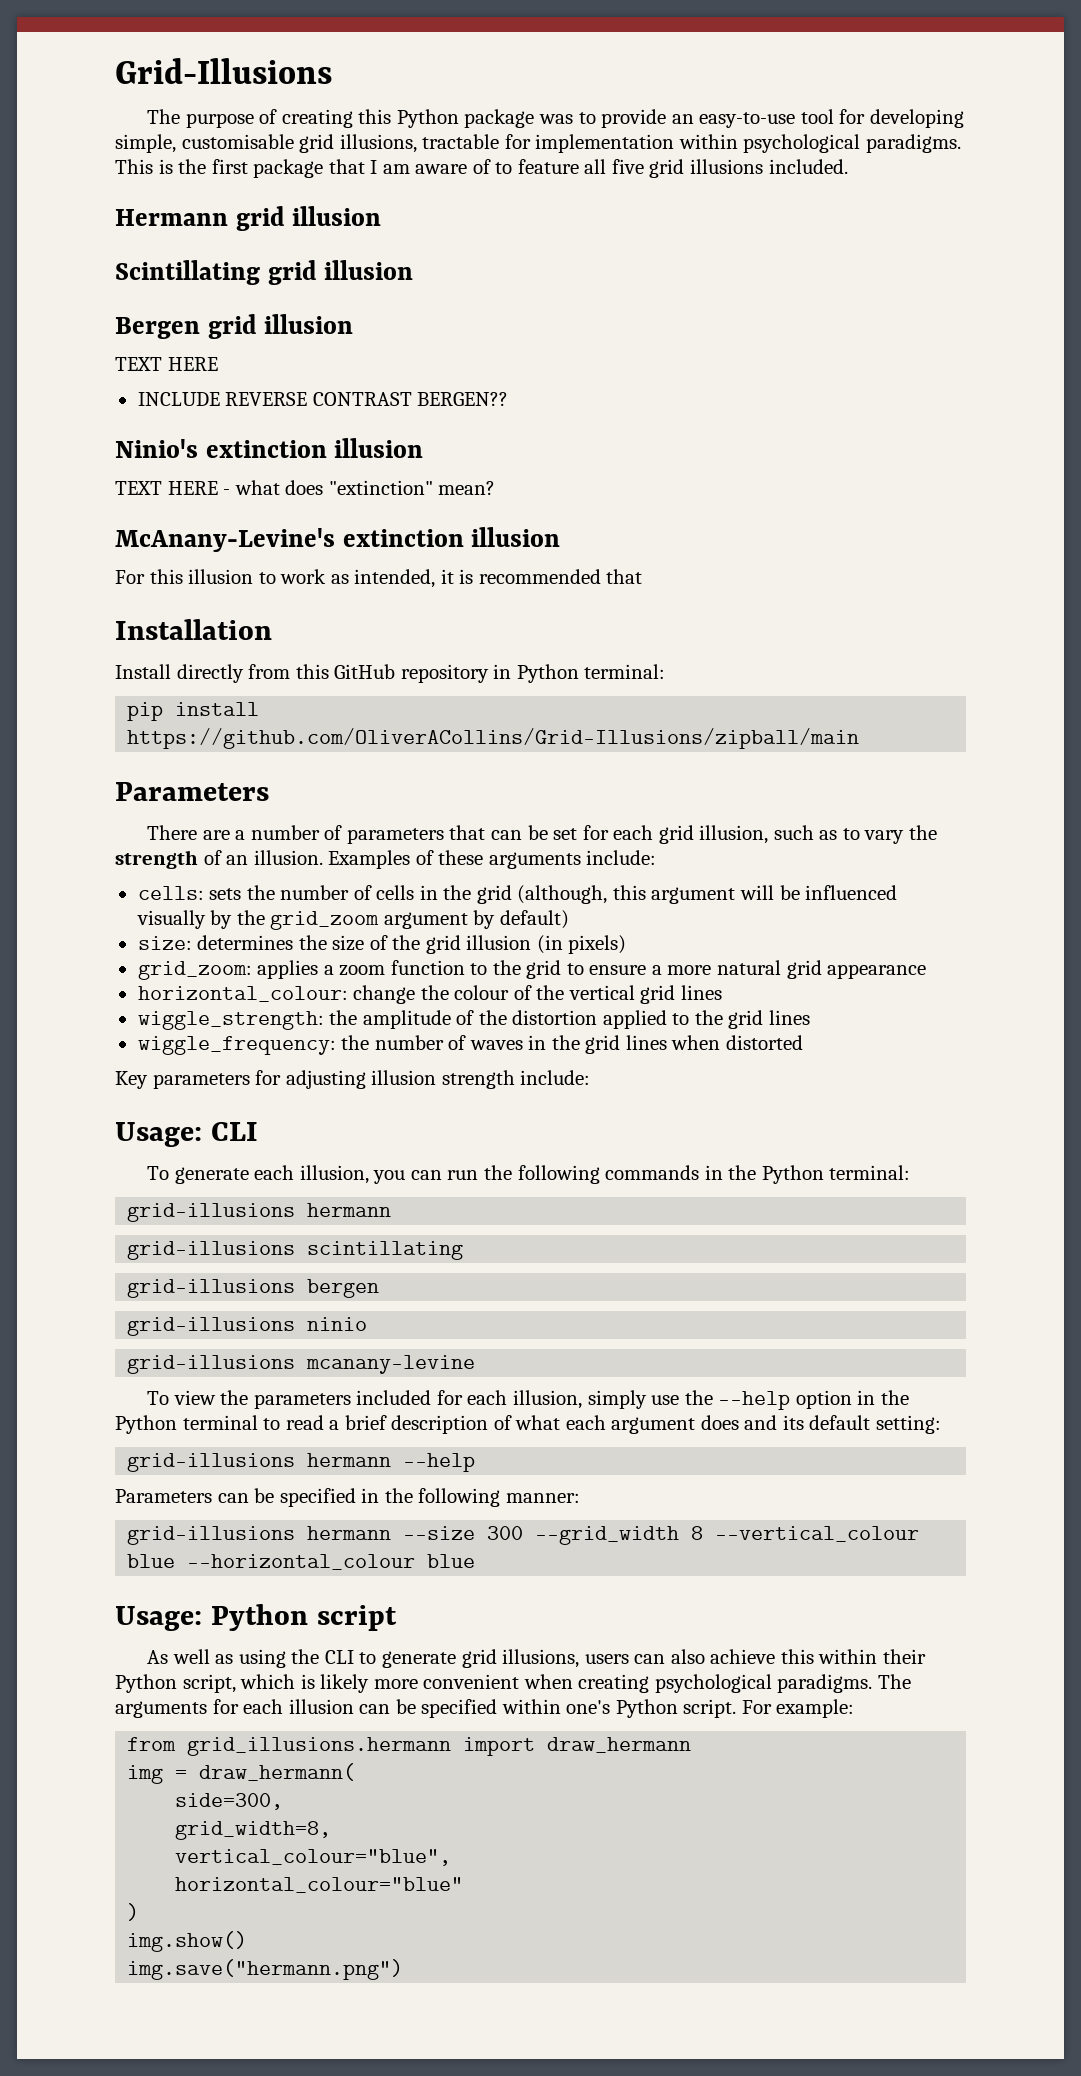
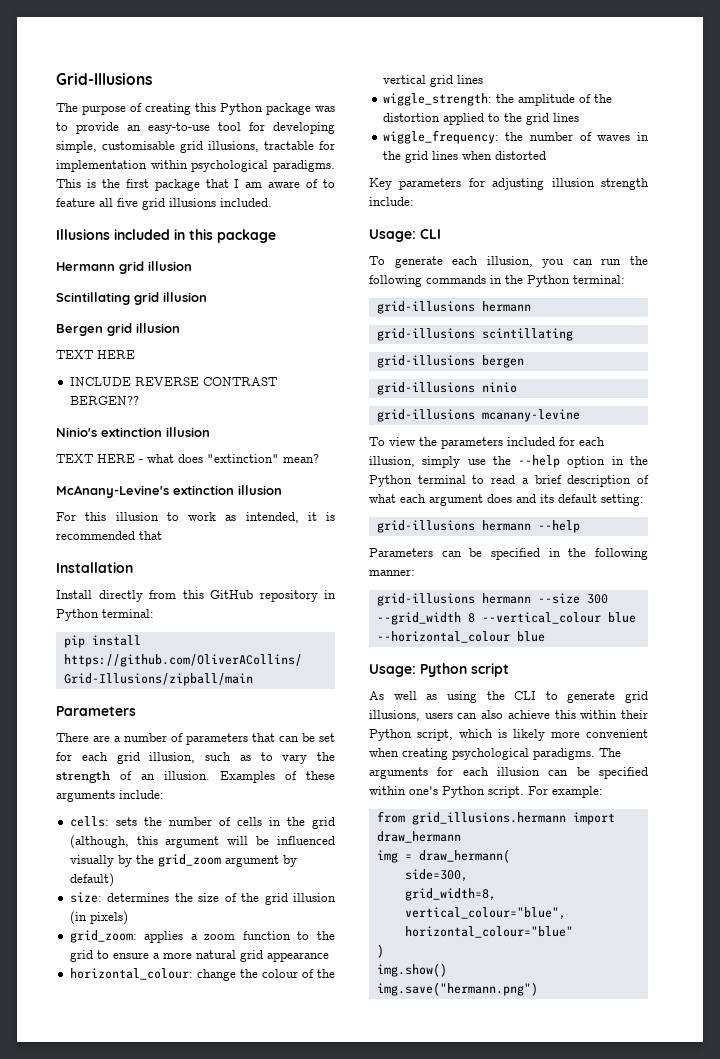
(848, 166) none -> [56,229,276,243] // Illusions included in this package

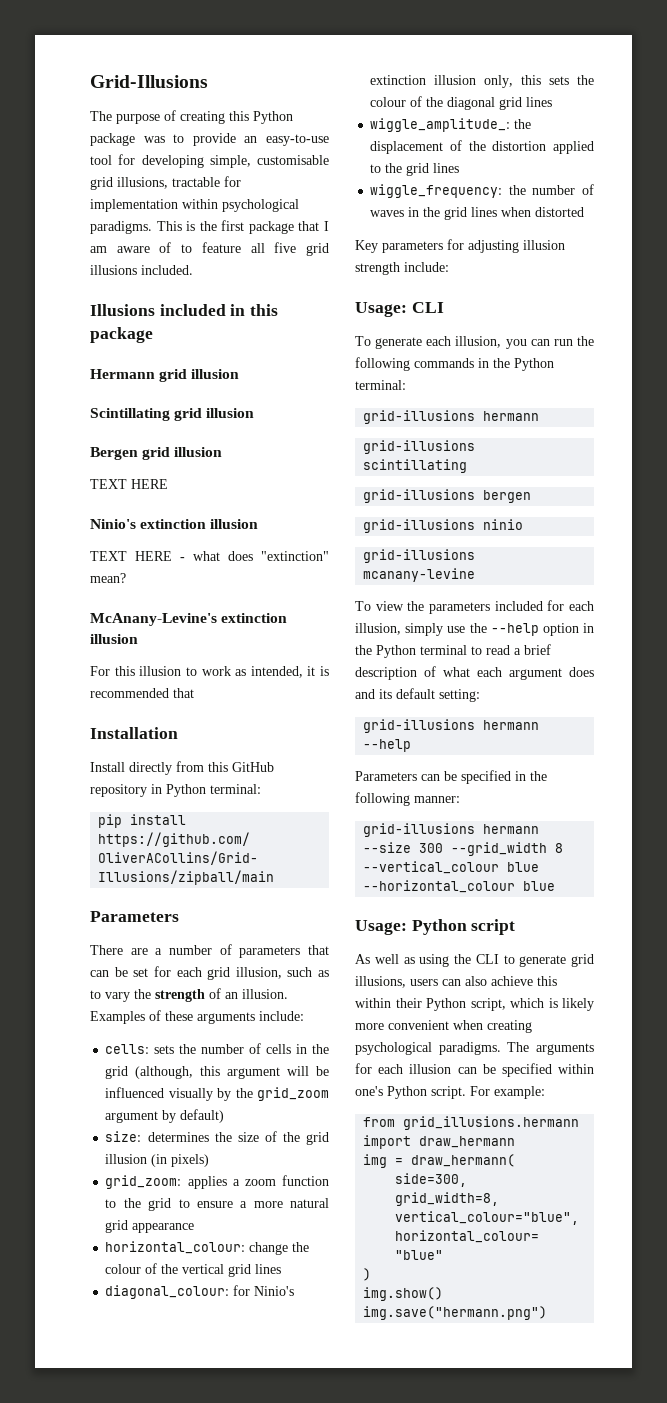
[69,377,277,386] [69,396,139,405] // INCLUDE REVERSE CONTRAST BERGEN?? -> (168, 484) none
[382,93,575,106] wiggle_strength: the amplitude -> [105,1285,295,1299] [370,75,594,88] [370,96,553,110] [370,118,532,132] [370,141,444,154] diagonal_colour: for Ninio's extinction illusion only, this sets the colour of the diagonal grid lines // wiggle_amplitude_: the displacement

